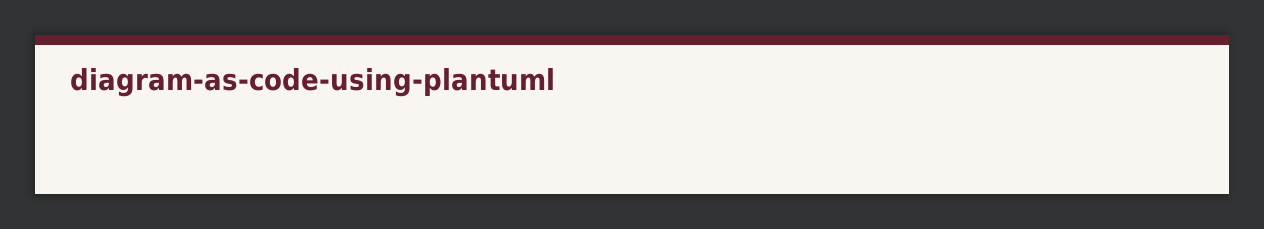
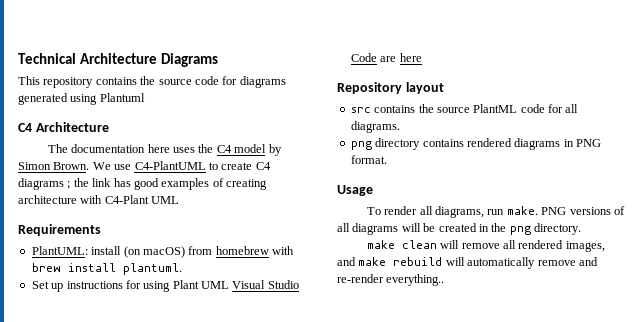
[70,67,555,97] diagram-as-code-using-plantuml -> [18,53,218,67] [18,76,286,88] [18,93,145,105] [18,122,109,132] [47,144,282,156] [18,161,271,170] [18,178,267,190] [18,195,180,204] [18,224,101,236] [31,246,294,258] [31,263,182,275] [31,280,299,292] [350,53,422,62] [337,82,444,94] [350,104,579,113] [350,121,400,133] [350,138,601,150] [350,155,387,164] [337,185,373,196] [366,206,625,218] [337,223,581,235] [366,240,605,252] [337,257,598,269] [337,274,445,286] Technical Architecture Diagrams // This repository contains the source code for diagrams generated using Plantuml // C4 Architecture // The documentation here uses the C4 model by Simon Brown. We use C4-PlantUML to create C4 diagrams ; the link has good examples of creating architecture with C4-Plant UML // Requirements // PlantUML: install (on macOS) from homebrew with brew install plantuml. // Set up instructions for using Plant UML Visual Studio Code are here // Repository layout // src contains the source PlantML code for all diagrams. // png directory contains rendered diagrams in PNG format. // Usage // To render all diagrams, run make. PNG versions of all diagrams will be created in the png directory. // make clean will remove all rendered images, and make rebuild will automatically remove and re-render everything..

